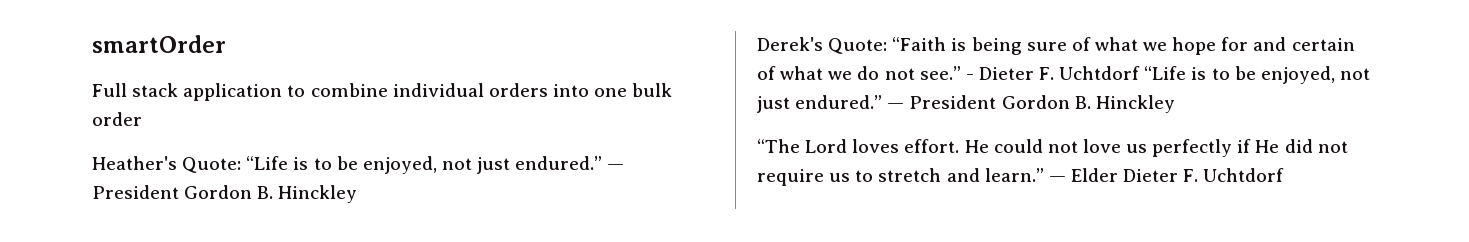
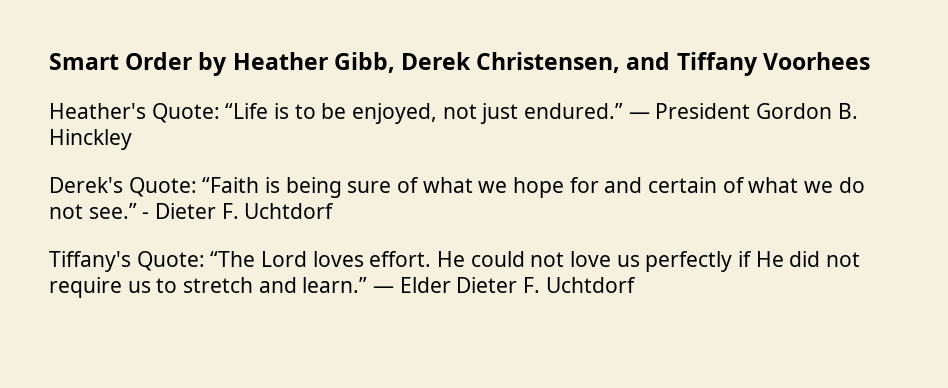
[92,35,226,53] [92,83,673,101] [92,112,142,126] smartOrder // Full stack application to combine individual orders into one bulk order -> [49,52,870,76] Smart Order by Heather Gibb, Derek Christensen, and Tiffany Voorhees
[1144,66,1370,84] [757,95,1175,113] “Life is to be enjoyed, not just endured.” — President Gordon B. Hinckley // -> [49,251,205,272] // Tiffany's Quote:

